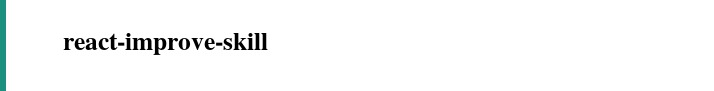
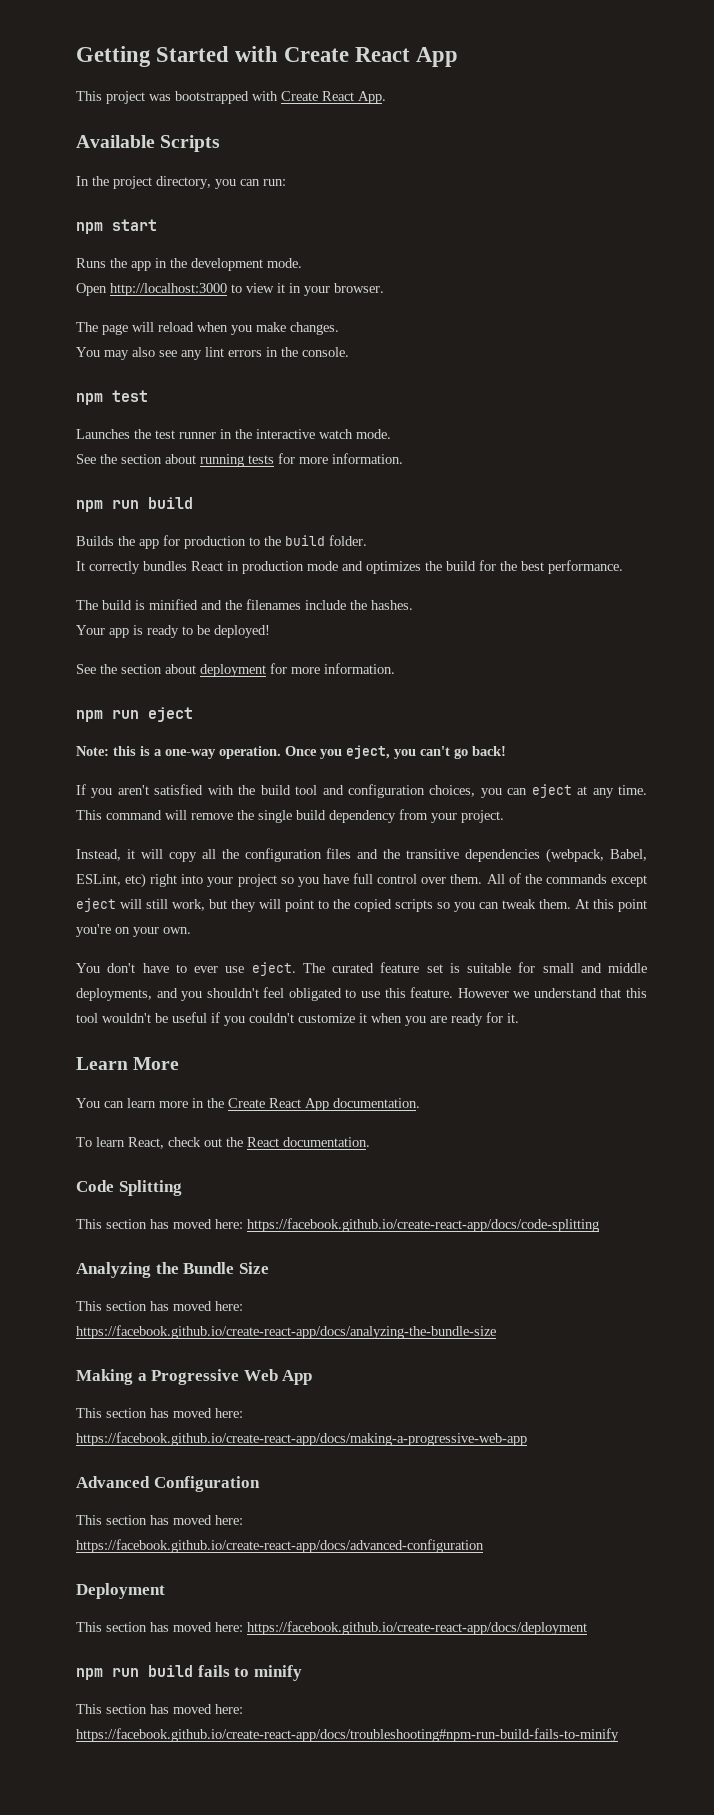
[63,33,268,55] react-improve-skill -> [76,46,459,67] [76,91,386,104] [76,135,221,152] [76,176,286,189] [76,219,157,234] [76,258,302,271] [76,283,384,296] [76,322,339,335] [76,347,349,360] [76,390,148,405] [76,429,391,439] [76,453,403,467] [76,497,193,512] [76,535,367,549] [76,560,623,574] [76,599,413,610] [76,625,270,638] [76,663,395,677] [76,707,193,722] [76,745,506,759] [76,784,647,798] [76,809,504,823] [76,848,647,863] [76,873,648,888] [76,898,647,912] [76,924,191,937] [76,962,647,976] [76,987,647,1001] [76,1012,519,1026] [76,1057,180,1070] [76,1098,420,1111] [76,1137,370,1149] [76,1180,182,1196] [76,1218,599,1232] [76,1262,269,1278] [76,1301,243,1311] [76,1325,496,1339] [76,1369,313,1385] [76,1408,243,1418] [76,1432,527,1446] [76,1476,260,1492] [76,1515,243,1525] [76,1539,484,1553] [76,1583,165,1599] [76,1621,587,1635] [76,1665,302,1681] [76,1704,243,1714] [76,1728,619,1742] Getting Started with Create React App // This project was bootstrapped with Create React App. // Available Scripts // In the project directory, you can run: // npm start // Runs the app in the development mode. // Open http://localhost:3000 to view it in your browser. // The page will reload when you make changes. // You may also see any lint errors in the console. // npm test // Launches the test runner in the interactive watch mode. // See the section about running tests for more information. // npm run build // Builds the app for production to the build folder. // It correctly bundles React in production mode and optimizes the build for the best performance. // The build is minified and the filenames include the hashes. // Your app is ready to be deployed! // See the section about deployment for more information. // npm run eject // Note: this is a one-way operation. Once you eject, you can't go back! // If you aren't satisfied with the build tool and configuration choices, you can eject at any time. This command will remove the single build dependency from your project. // Instead, it will copy all the configuration files and the transitive dependencies (webpack, Babel, ESLint, etc) right into your project so you have full control over them. All of the commands except eject will still work, but they will point to the copied scripts so you can tweak them. At this point you're on your own. // You don't have to ever use eject. The curated feature set is suitable for small and middle deployments, and you shouldn't feel obligated to use this feature. However we understand that this tool wouldn't be useful if you couldn't customize it when you are ready for it. // Learn More // You can learn more in the Create React App documentation. // To learn React, check out the React documentation. // Code Splitting // This section has moved here: https://facebook.github.io/create-react-app/docs/code-splitting // Analyzing the Bundle Size // This section has moved here: https://facebook.github.io/create-react-app/docs/analyzing-the-bundle-size // Making a Progressive Web App // This section has moved here: https://facebook.github.io/create-react-app/docs/making-a-progressive-web-app // Advanced Configuration // This section has moved here: https://facebook.github.io/create-react-app/docs/advanced-configuration // Deployment // This section has moved here: https://facebook.github.io/create-react-app/docs/deployment // npm run build fails to minify // This section has moved here: https://facebook.github.io/create-react-app/docs/troubleshooting#npm-run-build-fails-to-minify

